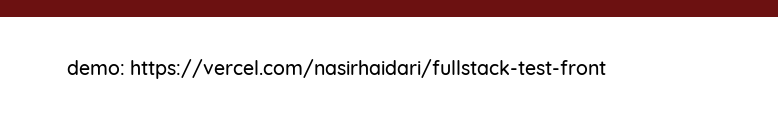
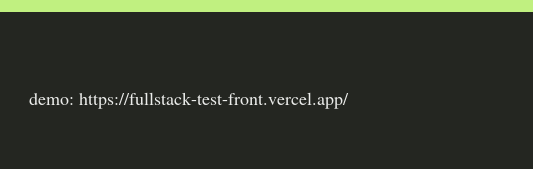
[130,59,607,79] https://vercel.com/nasirhaidari/fullstack-test-front -> [79,92,349,109] https://fullstack-test-front.vercel.app/

